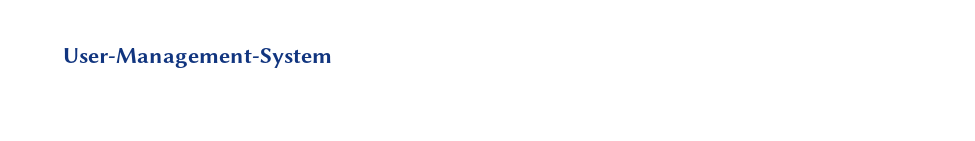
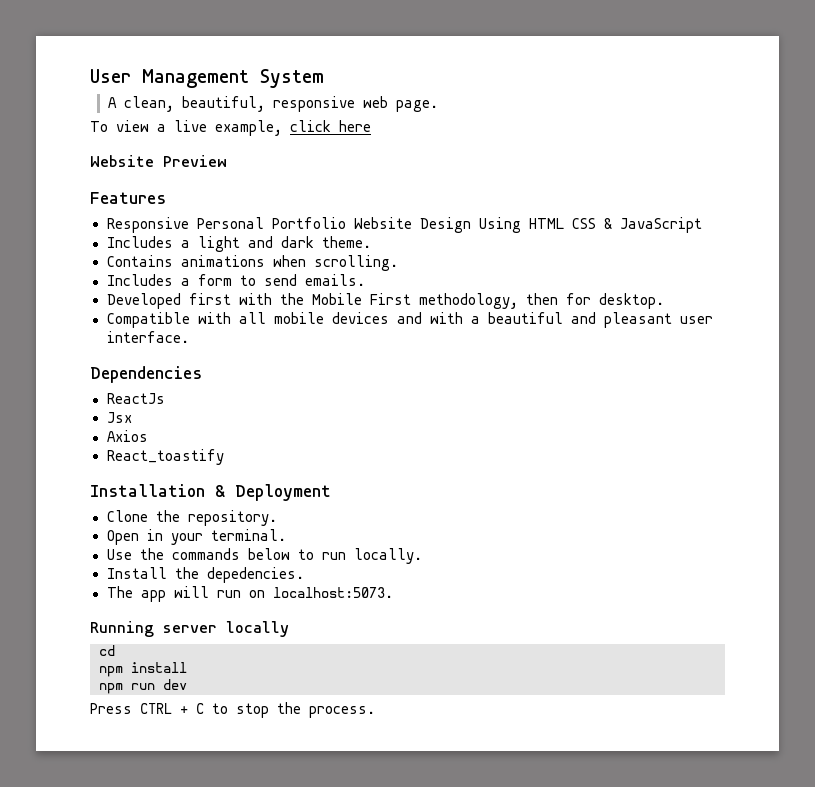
[63,48,332,68] User-Management-System -> [90,69,324,88] [107,96,438,112] [90,120,371,136] [90,155,227,167] [90,192,166,204] [106,217,702,233] [106,236,371,252] [106,255,398,271] [106,274,365,286] [106,293,664,309] [106,312,713,328] [106,331,189,343] [90,366,202,383] [106,393,165,404] [106,412,132,423] [106,430,148,442] [106,449,224,465] [90,484,331,501] [106,510,277,526] [106,529,286,545] [106,548,422,564] [106,567,304,583] [106,586,393,602] [90,621,289,637] [99,645,115,656] [99,662,187,677] [99,679,187,694] [90,702,375,718] User Management System // A clean, beautiful, responsive web page. // To view a live example, click here // Website Preview // Features // Responsive Personal Portfolio Website Design Using HTML CSS & JavaScript // Includes a light and dark theme. // Contains animations when scrolling. // Includes a form to send emails. // Developed first with the Mobile First methodology, then for desktop. // Compatible with all mobile devices and with a beautiful and pleasant user interface. // Dependencies // ReactJs // Jsx // Axios // React_toastify // Installation & Deployment // Clone the repository. // Open in your terminal. // Use the commands below to run locally. // Install the depedencies. // The app will run on localhost:5073. // Running server locally // cd // npm install // npm run dev // Press CTRL + C to stop the process.

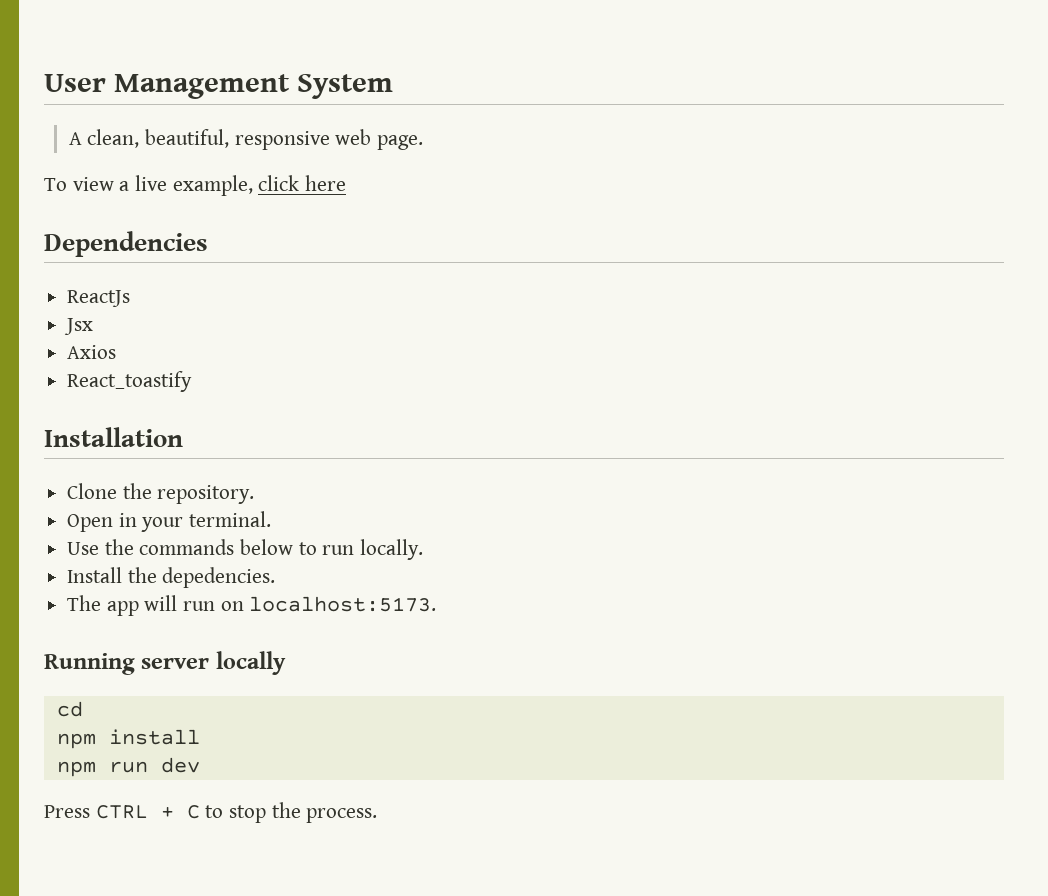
[90,155,227,167] [90,192,166,204] [106,217,702,233] [106,236,371,252] [106,255,398,271] [106,274,365,286] [106,293,664,309] [106,312,713,328] [106,331,189,343] // Website Preview // Features // Responsive Personal Portfolio Website Design Using HTML CSS & JavaScript // Includes a light and dark theme. // Contains animations when scrolling. // Includes a form to send emails. // Developed first with the Mobile First methodology, then for desktop. // Compatible with all mobile devices and with a beautiful and pleasant user interface. -> (347, 183) none
[215,484,331,501] & Deployment -> (183, 437) none
[272,587,393,598] localhost:5073. -> [249,596,437,612] localhost:5173.

